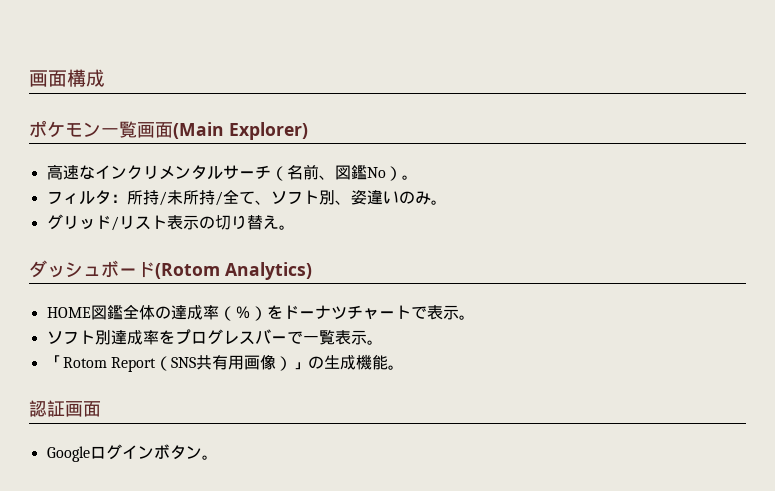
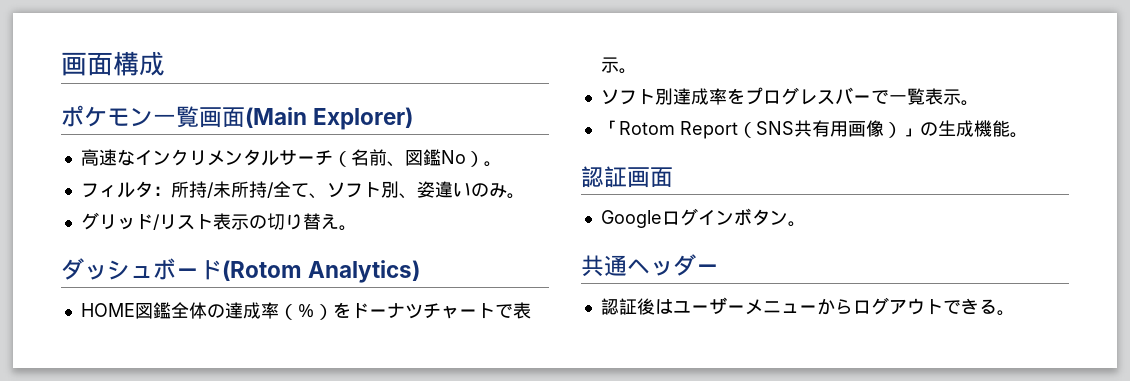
(218, 457) none -> [581,254,719,277] [600,297,1015,316] // 共通ヘッダー // 認証後はユーザーメニューからログアウトできる。

